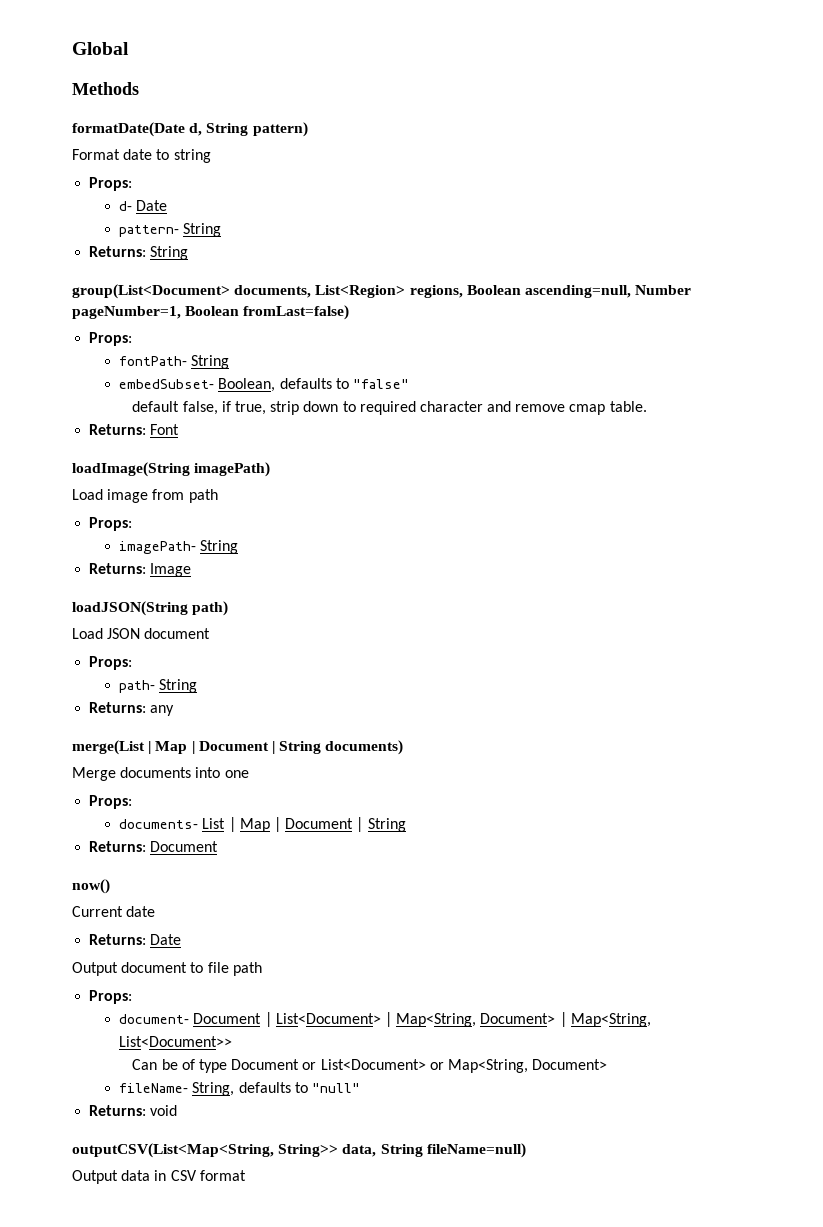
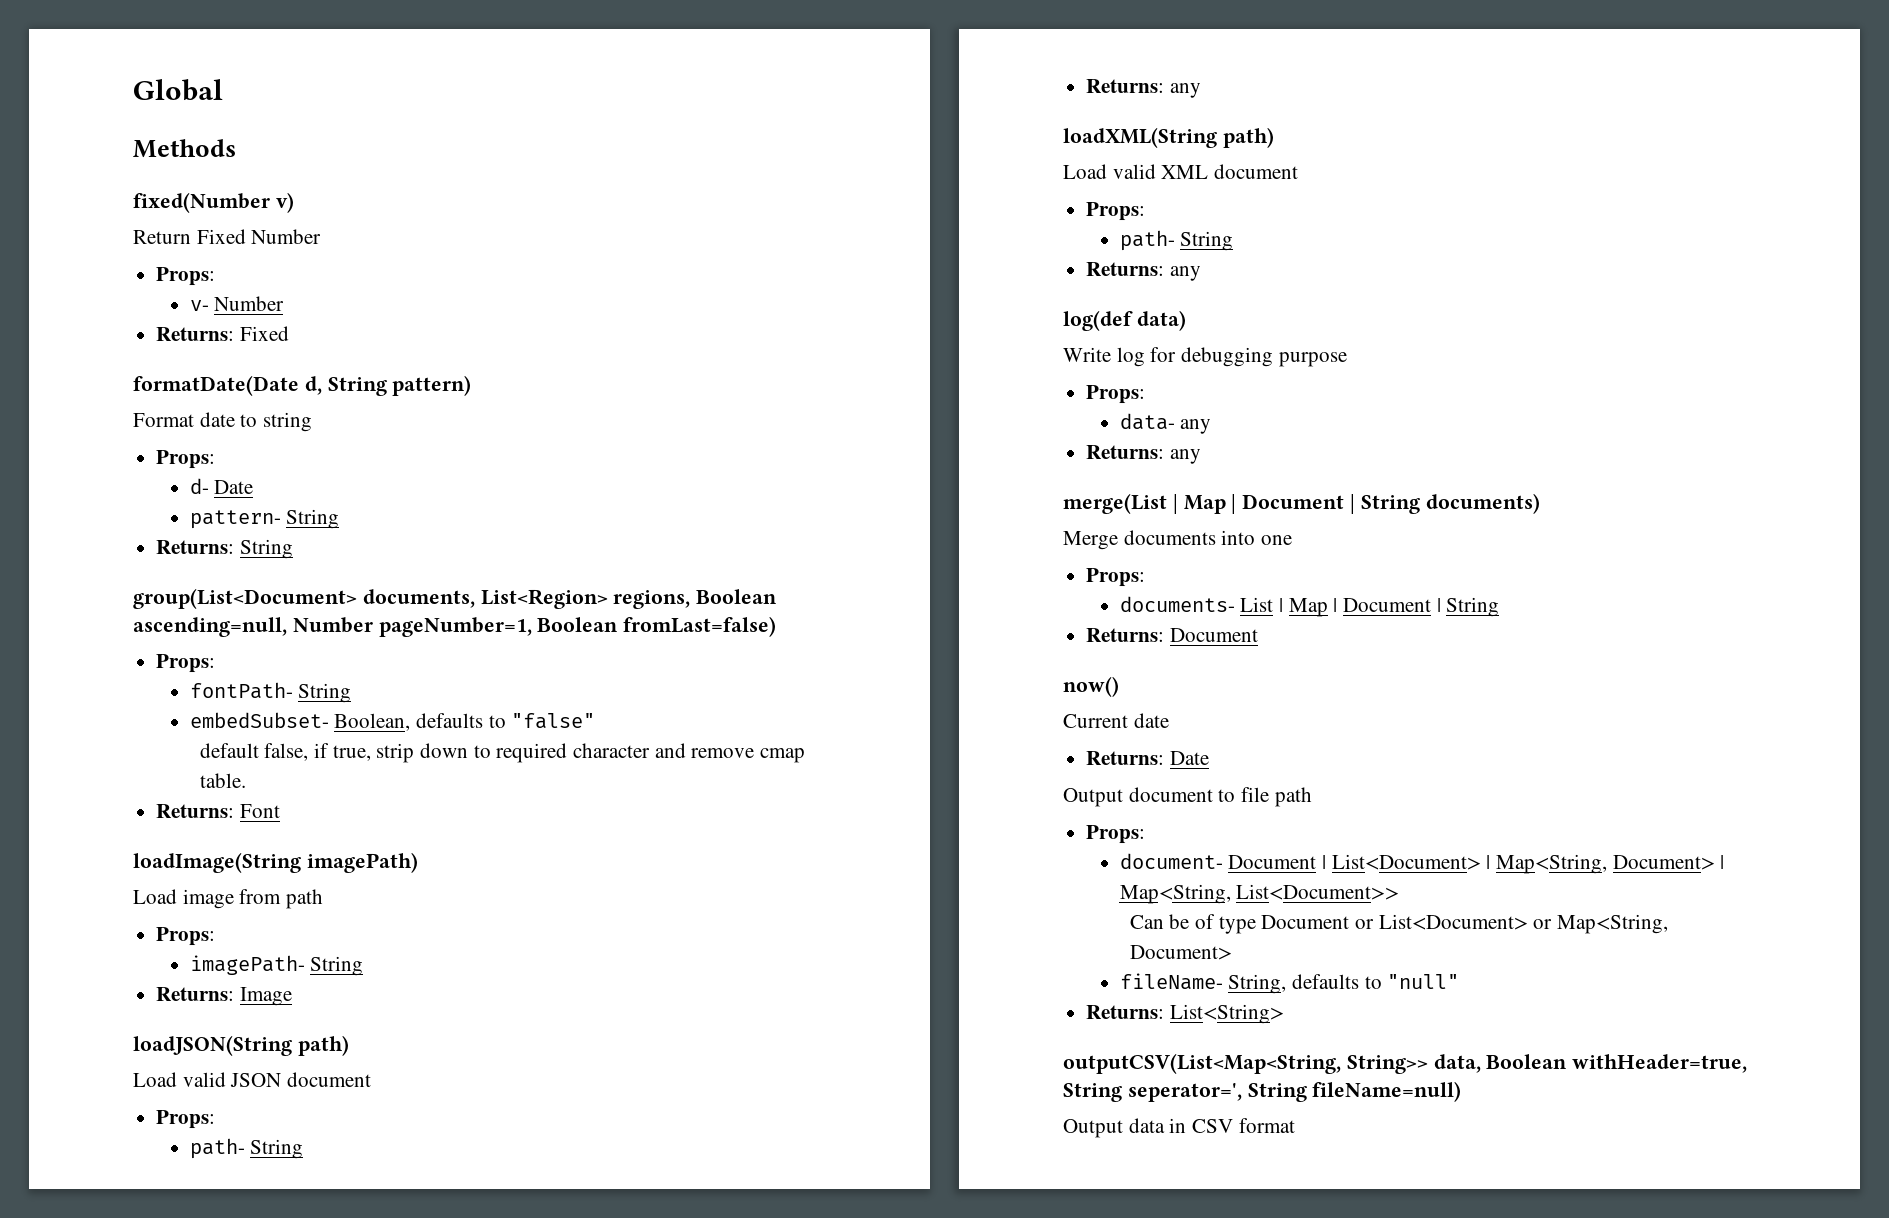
(139, 88) none -> [133,192,294,213] [133,229,322,244] [156,267,216,286] [189,296,285,311] [156,326,289,341] // fixed(Number v) // Return Fixed Number // Props: // v- Number // Returns: Fixed
(103, 633) none -> [182,1072,226,1087] valid
(175, 710) none -> [1063,127,1274,148] [1063,164,1299,179] [1086,202,1146,221] [1119,230,1234,251] [1086,262,1201,281] [1063,310,1186,331] [1063,347,1347,367] [1086,385,1146,404] [1119,413,1212,434] [1086,445,1201,464] // loadXML(String path) // Load valid XML document // Props: // path- String // Returns: any // log(def data) // Write log for debugging purpose // Props: // data- any // Returns: any
[150,1105,178,1116] void -> [1169,1004,1284,1024] List<String>
(377, 1150) none -> [1486,1054,1748,1073] [1063,1083,1242,1102] Boolean withHeader=true, String seperator=',

